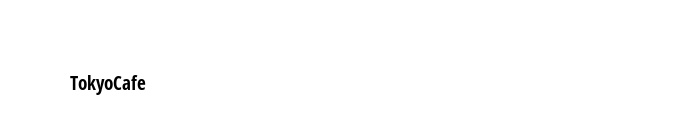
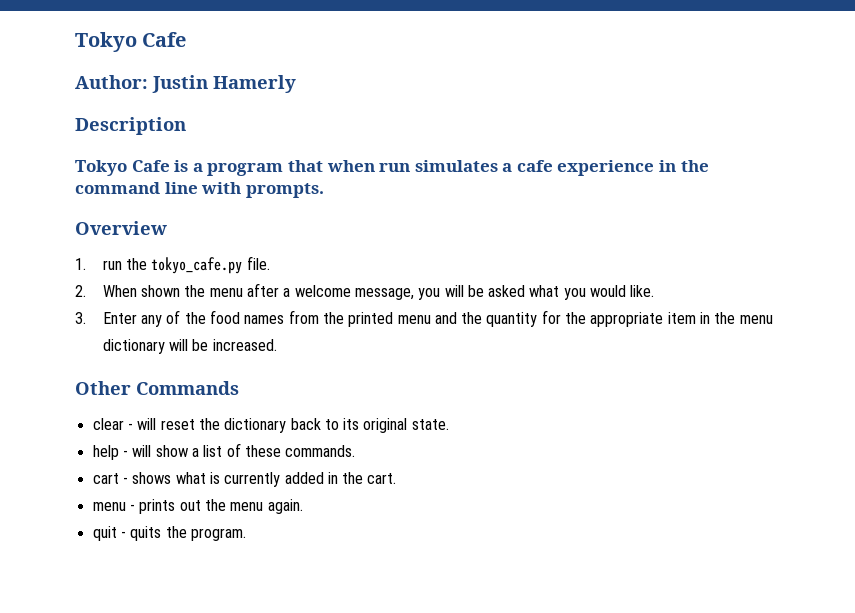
[70,75,146,95] TokyoCafe -> [75,32,187,52] [75,75,296,93] [75,117,186,135] [75,160,709,176] [75,182,324,198] [75,221,167,235] [75,256,270,274] [75,283,655,300] [75,310,773,327] [102,339,277,354] [75,381,239,395] [92,418,449,433] [92,443,356,460] [92,472,397,487] [92,499,303,514] [92,526,246,541] Tokyo Cafe // Author: Justin Hamerly // Description // Tokyo Cafe is a program that when run simulates a cafe experience in the command line with prompts. // Overview // 1. run the tokyo_cafe.py file. // 2. When shown the menu after a welcome message, you will be asked what you would like. // 3. Enter any of the food names from the printed menu and the quantity for the appropriate item in the menu dictionary will be increased. // Other Commands // clear - will reset the dictionary back to its original state. // help - will show a list of these commands. // cart - shows what is currently added in the cart. // menu - prints out the menu again. // quit - quits the program.

